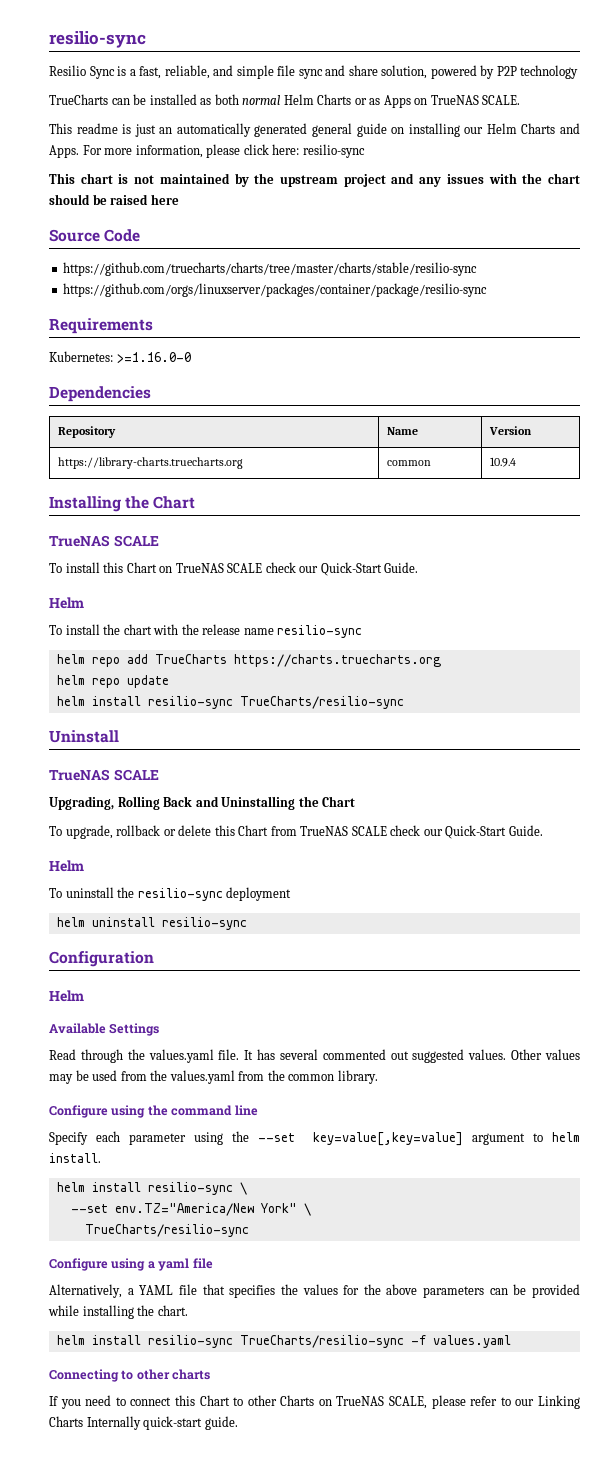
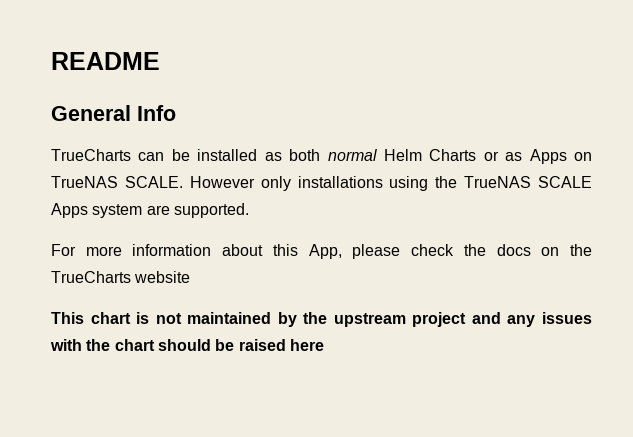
[49,31,146,48] [49,65,579,79] resilio-sync // Resilio Sync is a fast, reliable, and simple file sync and share solution, powered by P2P technology -> [51,52,160,70] [51,105,176,121] README // General Info
[49,123,580,137] [49,144,365,158] // This readme is just an automatically generated general guide on installing our Helm Charts and Apps. For more information, please click here: resilio-sync -> [189,176,592,191] [51,203,249,218] [51,244,593,259] [51,271,191,283] However only installations using the TrueNAS SCALE Apps system are supported. // For more information about this App, please check the docs on the TrueCharts website
[49,229,141,242] [63,262,478,276] [63,283,488,297] [49,318,153,334] [49,351,191,363] [49,386,151,402] [58,426,117,438] [387,427,419,435] [489,426,533,435] [58,457,244,469] [387,460,432,466] [490,457,517,467] [49,496,196,512] [49,535,159,547] [49,562,419,576] [49,597,84,609] [49,624,363,638] [56,654,441,667] [56,675,169,688] [56,696,404,709] [49,730,119,743] [49,769,159,781] [49,796,356,810] [49,825,543,839] [49,860,84,872] [49,887,292,901] [56,917,247,930] [49,951,154,967] [49,990,84,1002] [49,1023,160,1036] [49,1049,581,1063] [49,1070,378,1084] [49,1105,258,1118] [49,1131,580,1146] [49,1153,101,1163] [56,1182,247,1195] [70,1203,311,1216] [84,1224,249,1237] [49,1258,213,1271] [49,1284,581,1298] [48,1305,188,1319] [56,1335,511,1348] [49,1369,211,1382] [49,1395,580,1409] [49,1416,238,1430] // Source Code // https://github.com/truecharts/charts/tree/master/charts/stable/resilio-sync // https://github.com/orgs/linuxserver/packages/container/package/resilio-sync // Requirements // Kubernetes: >=1.16.0-0 // Dependencies // Repository | Name | Version // https://library-charts.truecharts.org | common | 10.9.4 // Installing the Chart // TrueNAS SCALE // To install this Chart on TrueNAS SCALE check our Quick-Start Guide. // Helm // To install the chart with the release name resilio-sync // helm repo add TrueCharts https://charts.truecharts.org // helm repo update // helm install resilio-sync TrueCharts/resilio-sync // Uninstall // TrueNAS SCALE // Upgrading, Rolling Back and Uninstalling the Chart // To upgrade, rollback or delete this Chart from TrueNAS SCALE check our Quick-Start Guide. // Helm // To uninstall the resilio-sync deployment // helm uninstall resilio-sync // Configuration // Helm // Available Settings // Read through the values.yaml file. It has several commented out suggested values. Other values may be used from the values.yaml from the common library. // Configure using the command line // Specify each parameter using the --set key=value[,key=value] argument to helm install. // helm install resilio-sync \ // --set env.TZ="America/New York" \ // TrueCharts/resilio-sync // Configure using a yaml file // Alternatively, a YAML file that specifies the values for the above parameters can be provided while installing the chart. // helm install resilio-sync TrueCharts/resilio-sync -f values.yaml // Connecting to other charts // If you need to connect this Chart to other Charts on TrueNAS SCALE, please refer to our Linking Charts Internally quick-start guide. -> (324, 345) none

